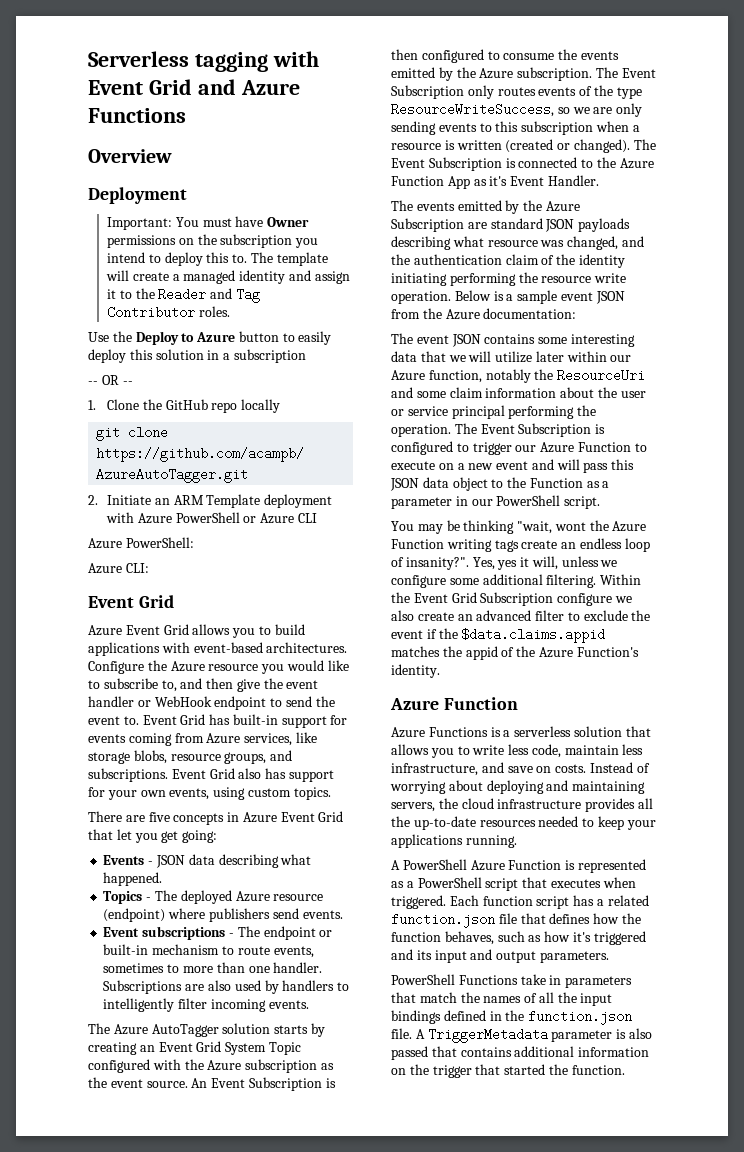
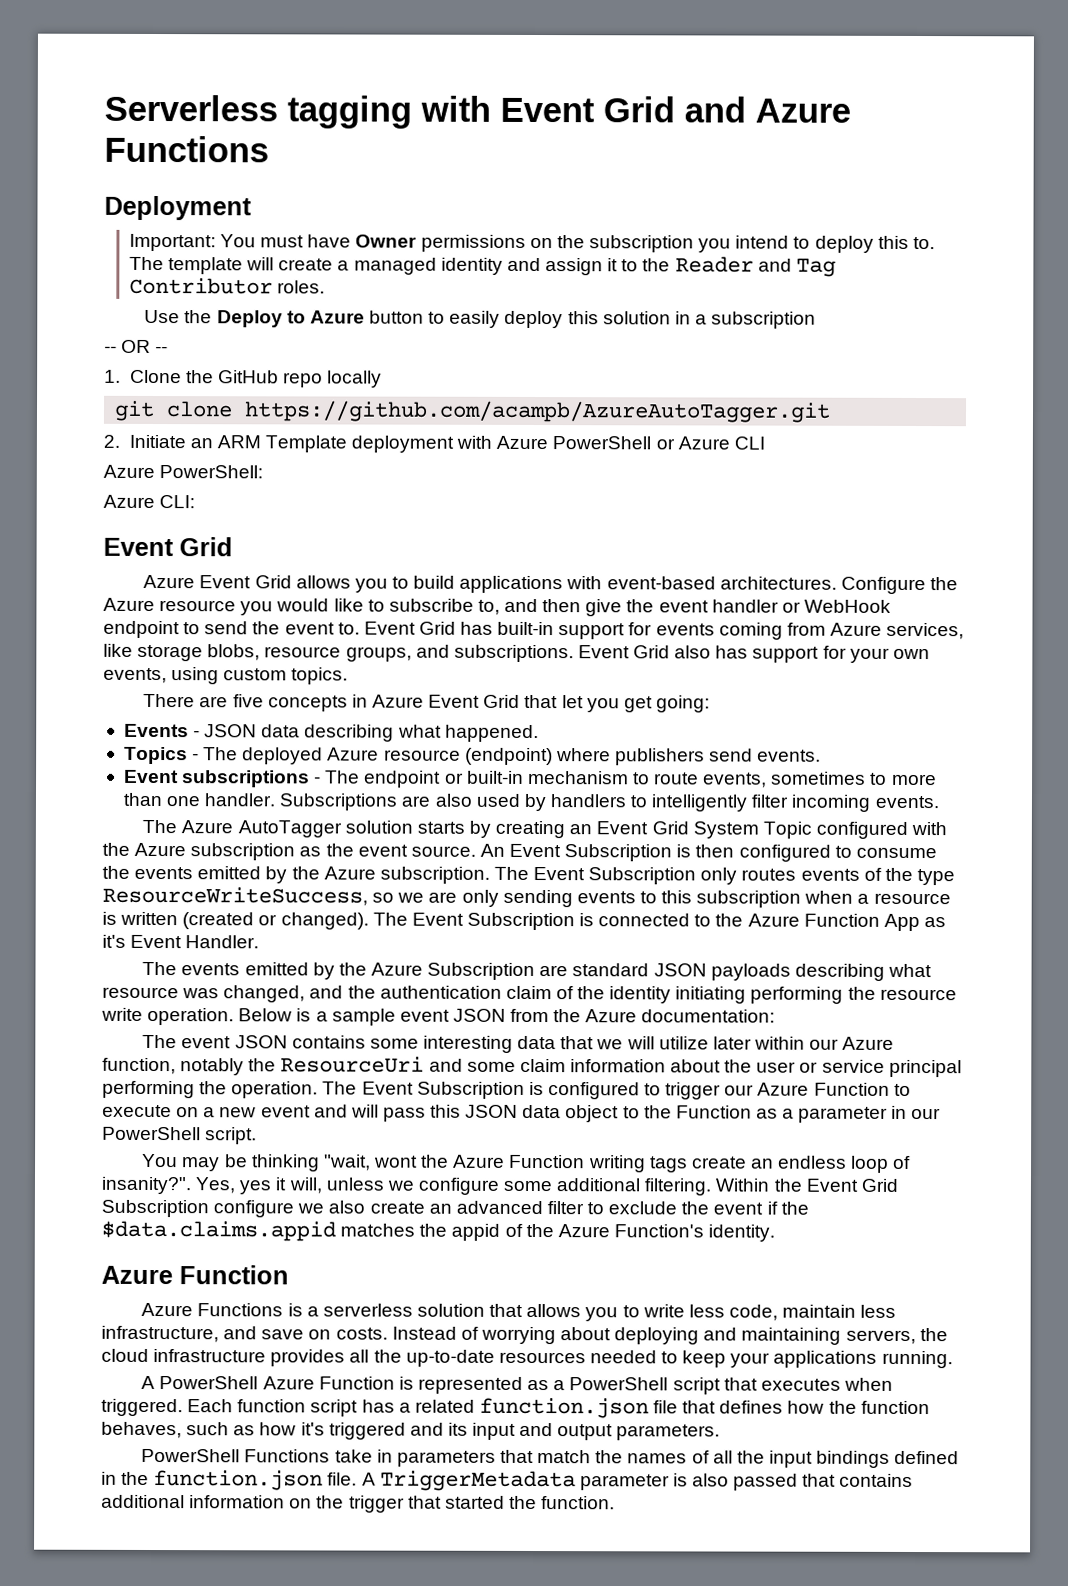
[88,149,172,163] // Overview -> (269, 149) none

